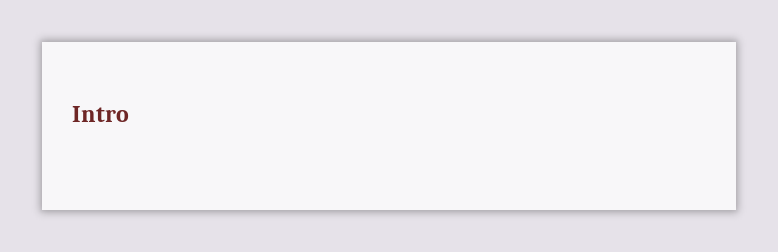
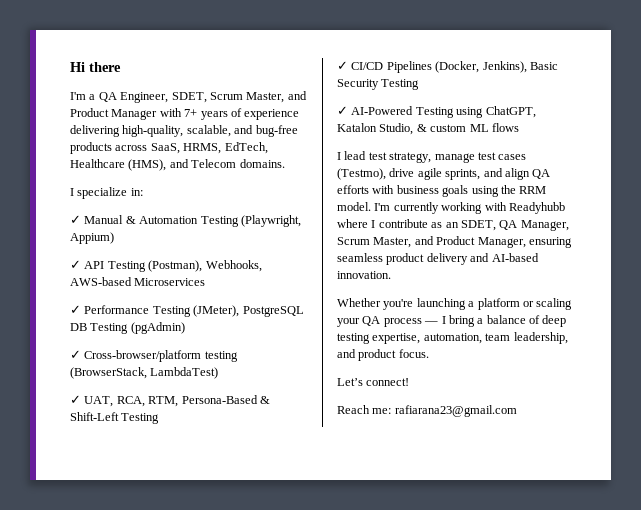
[72,106,129,122] Intro -> [70,62,121,72] [70,91,307,103] [70,108,300,120] [70,125,298,137] [70,142,268,154] [70,159,285,171] [70,187,143,199] [70,215,301,227] [70,232,114,244] [70,260,262,272] [70,277,206,286] [70,305,304,317] [70,322,185,334] [70,350,238,362] [70,367,219,379] [70,395,270,407] [70,412,160,424] [337,61,558,73] [337,79,420,90] [337,106,536,118] [337,123,519,135] [337,151,527,163] [337,168,551,180] [337,185,547,197] [337,202,565,214] [337,219,569,231] [337,236,572,248] [337,253,539,265] [337,271,391,279] [337,298,573,310] [337,315,567,327] [337,332,568,344] [337,349,429,361] [337,378,410,386] [337,405,517,417] Hi there // I'm a QA Engineer, SDET, Scrum Master, and Product Manager with 7+ years of experience delivering high-quality, scalable, and bug-free products across SaaS, HRMS, EdTech, Healthcare (HMS), and Telecom domains. // I specialize in: // ✓ Manual & Automation Testing (Playwright, Appium) // ✓ API Testing (Postman), Webhooks, AWS-based Microservices // ✓ Performance Testing (JMeter), PostgreSQL DB Testing (pgAdmin) // ✓ Cross-browser/platform testing (BrowserStack, LambdaTest) // ✓ UAT, RCA, RTM, Persona-Based & Shift-Left Testing // ✓ CI/CD Pipelines (Docker, Jenkins), Basic Security Testing // ✓ AI-Powered Testing using ChatGPT, Katalon Studio, & custom ML flows // I lead test strategy, manage test cases (Testmo), drive agile sprints, and align QA efforts with business goals using the RRM model. I'm currently working with Readyhubb where I contribute as an SDET, QA Manager, Scrum Master, and Product Manager, ensuring seamless product delivery and AI-based innovation. // Whether you're launching a platform or scaling your QA process — I bring a balance of deep testing expertise, automation, team leadership, and product focus. // Let’s connect! // Reach me: rafiarana23@gmail.com

